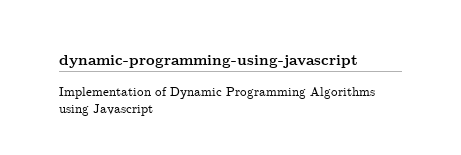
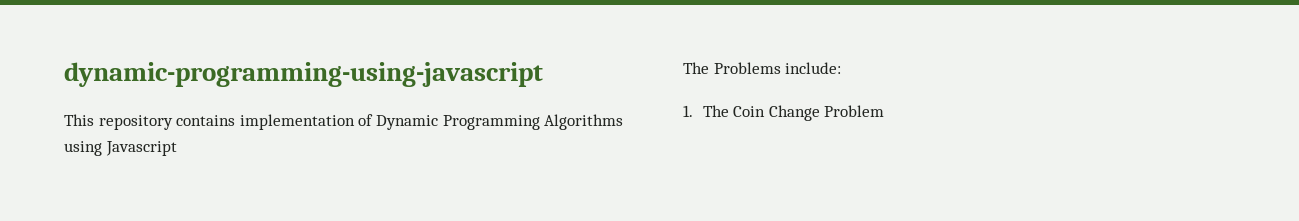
[59,87,151,99] Implementation -> [64,114,355,130] This repository contains implementation
(153, 110) none -> [683,62,842,74] [683,105,885,121] // The Problems include: // 1. The Coin Change Problem

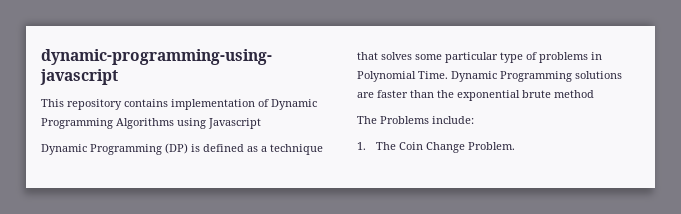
(177, 148) none -> [41,143,323,155] [357,52,602,63] [357,71,622,82] [357,90,594,101] // Dynamic Programming (DP) is defined as a technique that solves some particular type of problems in Polynomial Time. Dynamic Programming solutions are faster than the exponential brute method
[824,105,885,117] Problem -> [468,142,516,150] Problem.

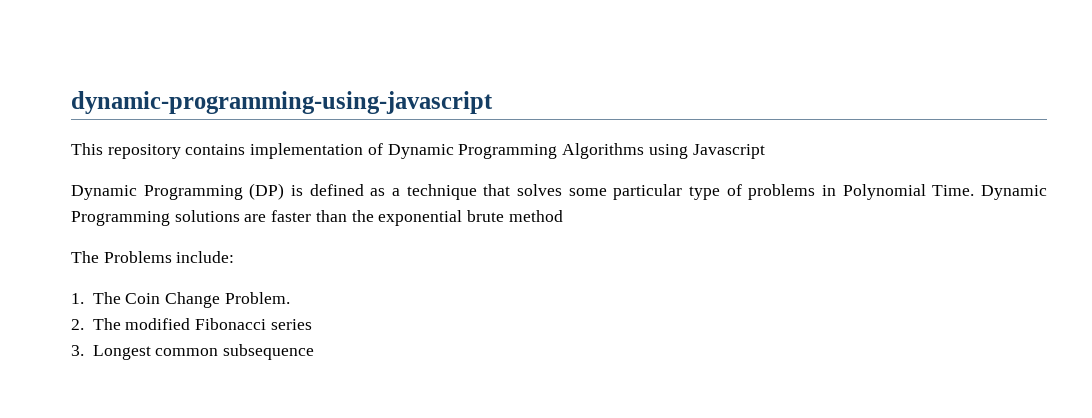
(516, 146) none -> [71,318,312,330] [71,344,315,360] // 2. The modified Fibonacci series // 3. Longest common subsequence

